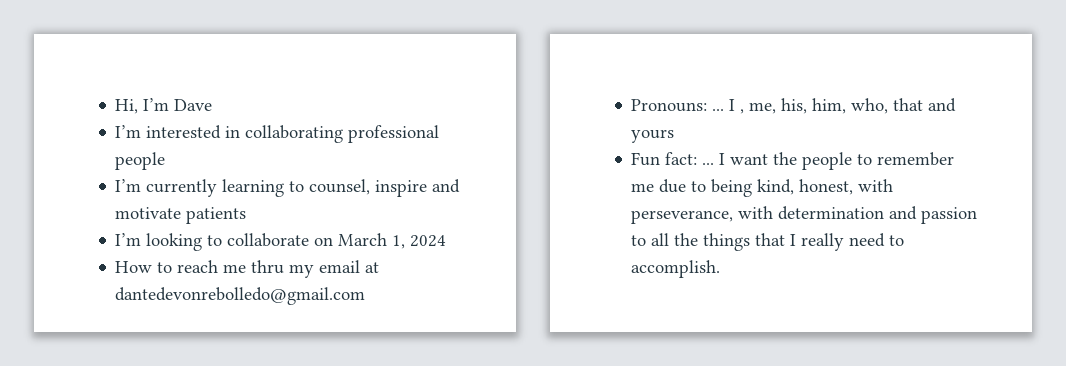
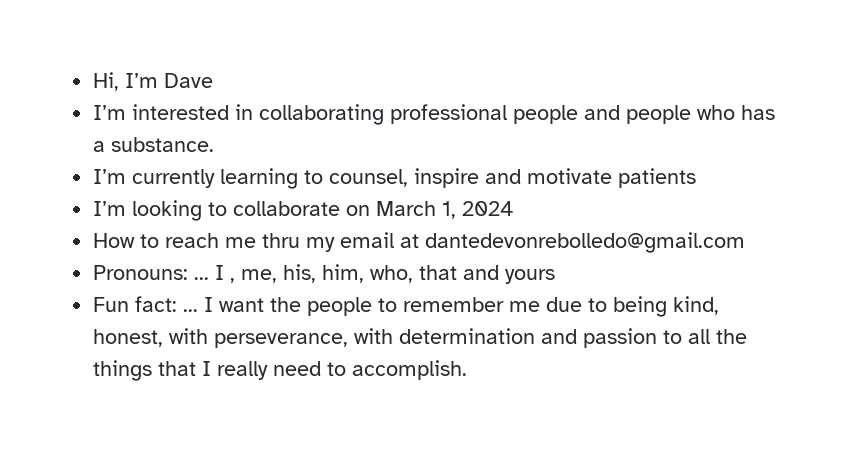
(166, 161) none -> [584,105,776,124] [93,137,215,152] and people who has a substance.

